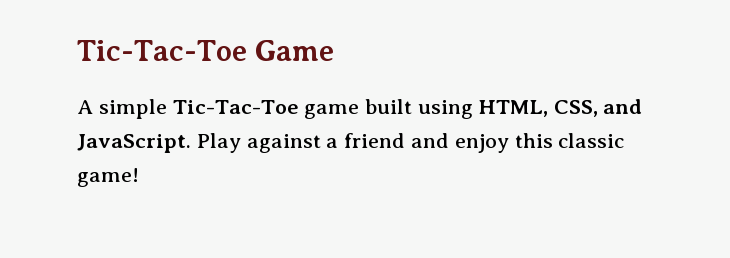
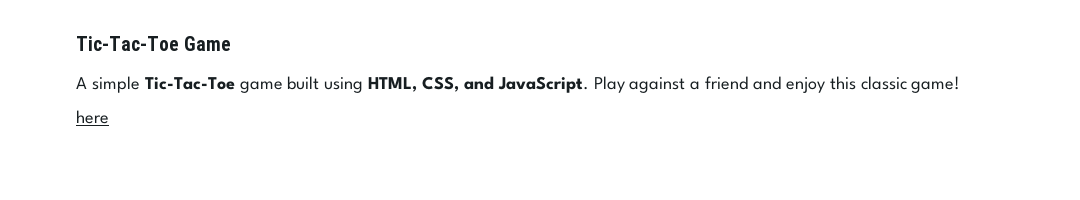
(139, 177) none -> [76,110,109,124] // here

